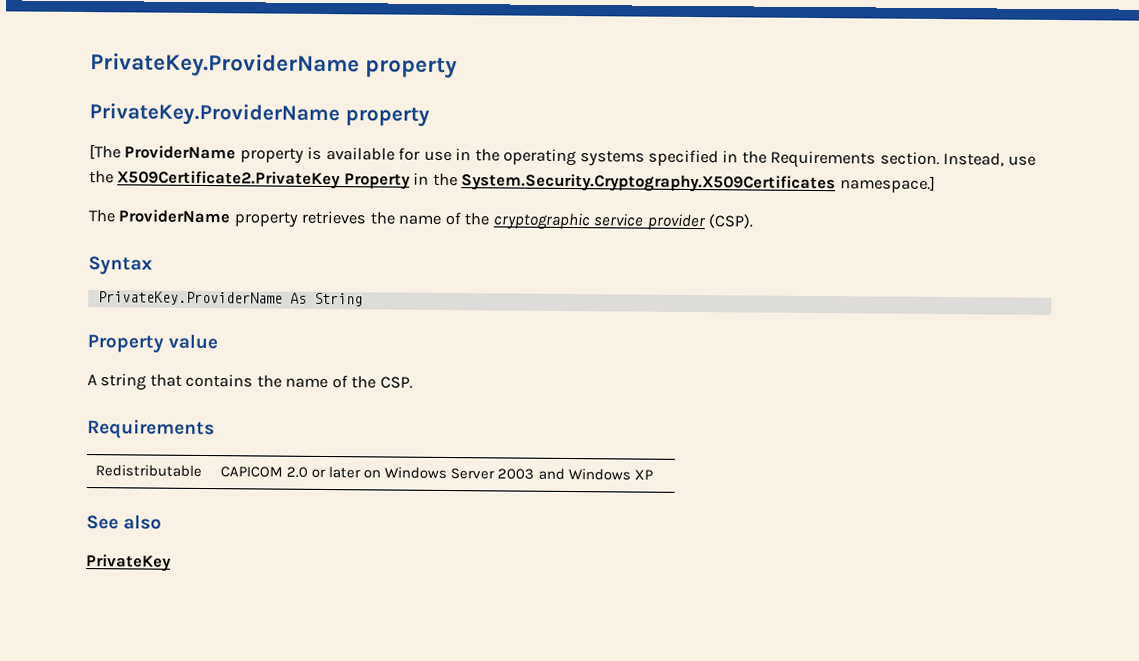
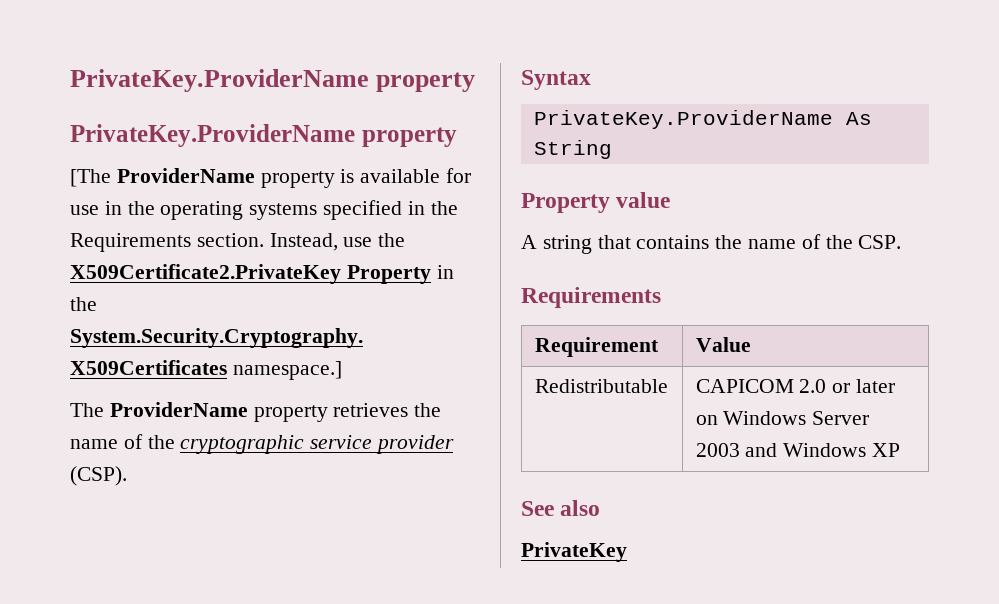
(215, 429) none -> [534,337,659,357] [695,337,751,352] // Requirement | Value

